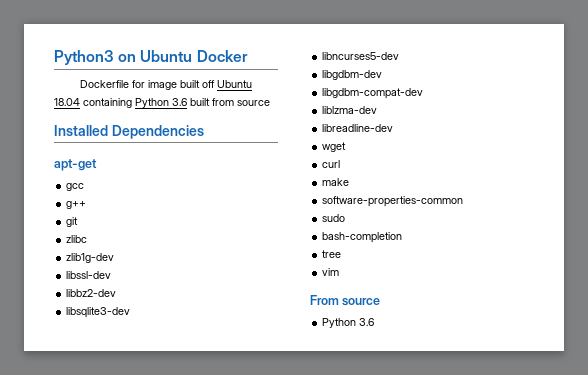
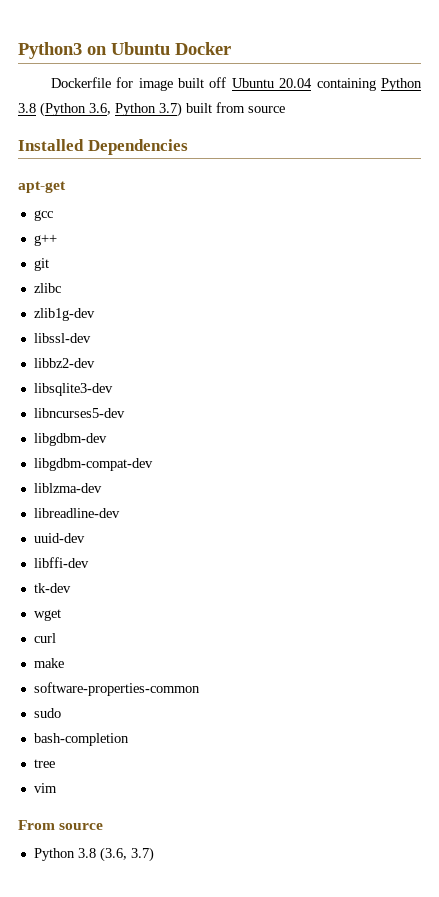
[54,98,80,106] 18.04 -> [279,78,313,88] 20.04
[172,98,187,106] 3.6 -> [18,102,182,117] 3.8 (Python 3.6, Python 3.7)
(394, 128) none -> [33,533,85,543] [33,557,89,568] [33,583,71,593] // uuid-dev // libffi-dev // tk-dev
[359,318,375,326] 3.6 -> [77,847,154,862] 3.8 (3.6, 3.7)

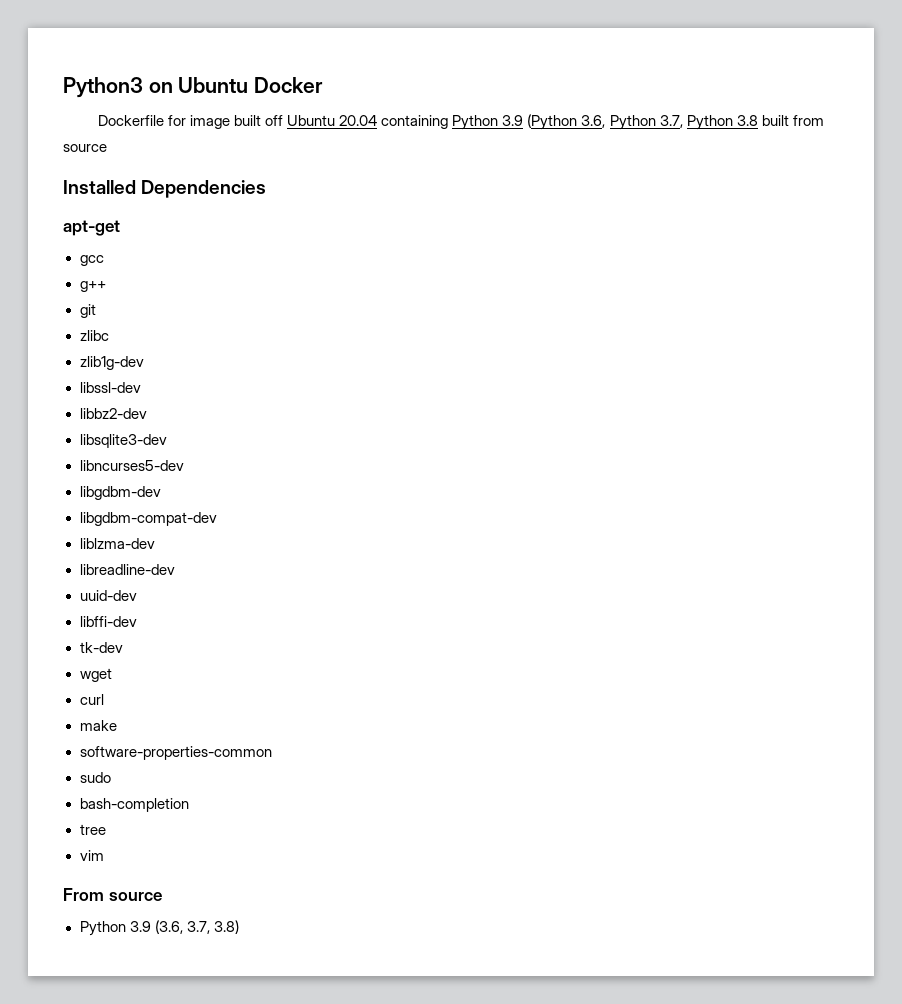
[18,103,36,113] 3.8 -> [502,115,524,126] 3.9
[159,102,182,117] 3.7) -> [659,115,758,130] 3.7, Python 3.8
[77,847,154,862] 3.8 (3.6, 3.7) -> [129,920,239,934] 3.9 (3.6, 3.7, 3.8)

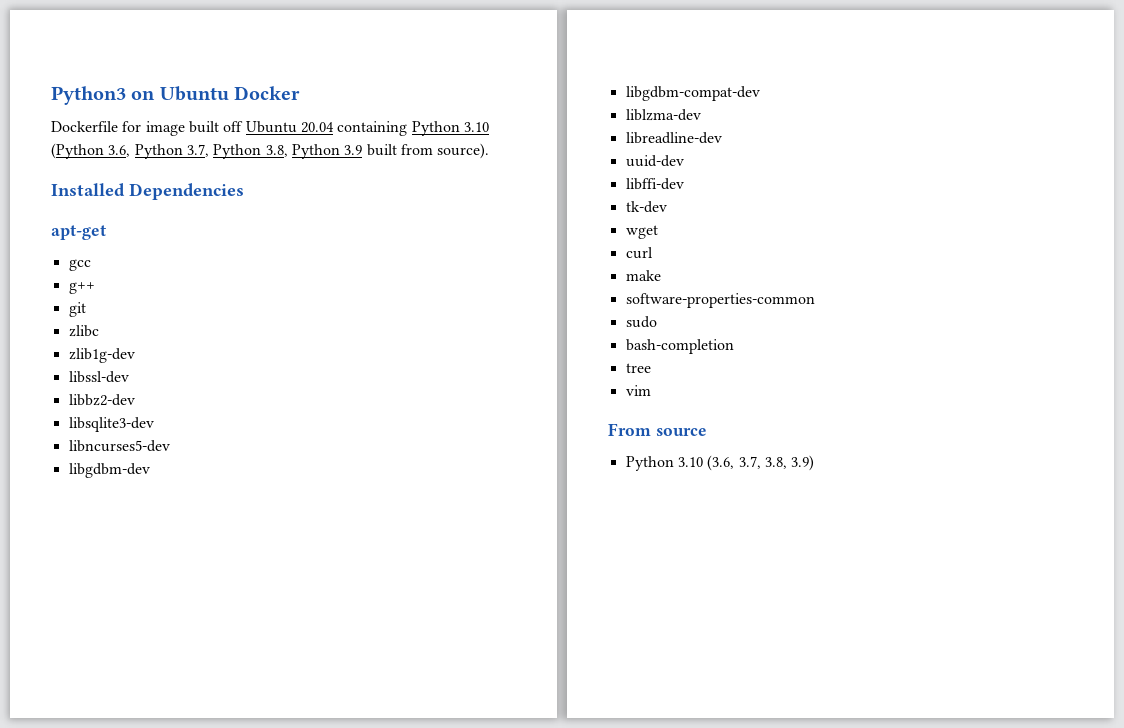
[502,115,524,126] 3.9 -> [463,122,489,132] 3.10
[736,115,758,126] 3.8 -> [265,144,363,159] 3.8, Python 3.9
[63,144,107,152] source -> [437,143,490,159] source).
[129,921,151,932] 3.9 -> [677,457,703,467] 3.10
[213,920,239,934] 3.8) -> [764,455,815,471] 3.8, 3.9)

